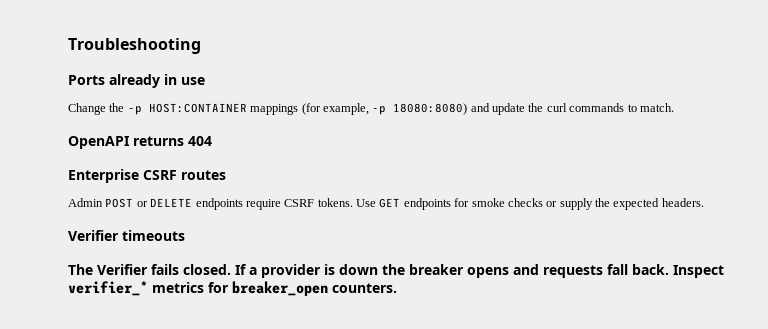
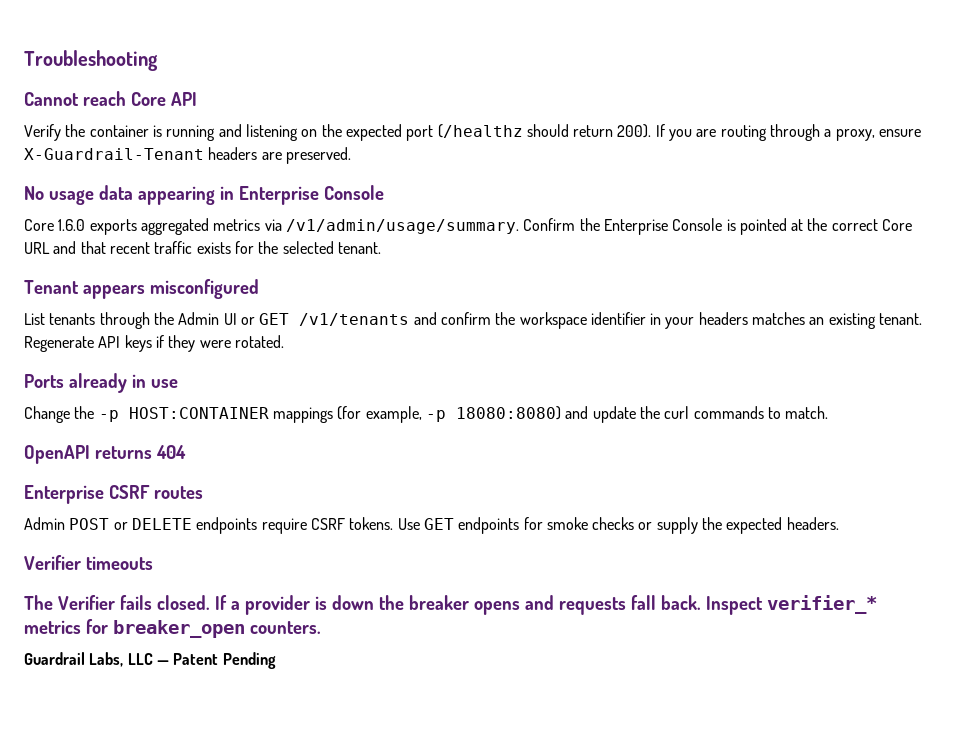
(201, 46) none -> [24,91,197,106] [24,124,922,141] [24,147,351,164] [24,185,384,205] [24,218,913,235] [24,241,381,254] [24,279,259,299] [24,312,923,329] [24,335,284,352] // Cannot reach Core API // Verify the container is running and listening on the expected port (/healthz should return 200). If you are routing through a proxy, ensure X-Guardrail-Tenant headers are preserved. // No usage data appearing in Enterprise Console // Core 1.6.0 exports aggregated metrics via /v1/admin/usage/summary. Confirm the Enterprise Console is pointed at the correct Core URL and that recent traffic exists for the selected tenant. // Tenant appears misconfigured // List tenants through the Admin UI or GET /v1/tenants and confirm the workspace identifier in your headers matches an existing tenant. Regenerate API keys if they were rotated.
(397, 288) none -> [24,652,276,669] // Guardrail Labs, LLC — Patent Pending

